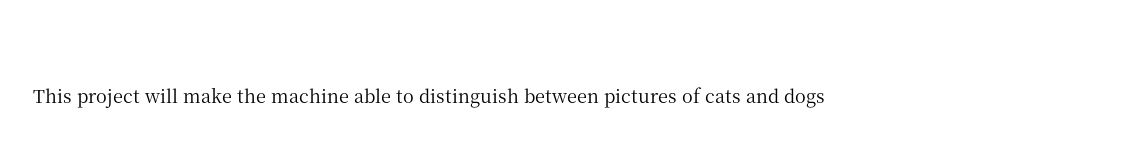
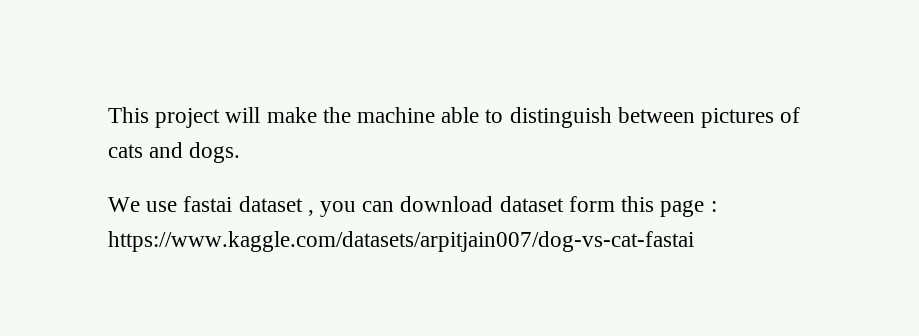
[784,88,825,108] dogs -> [189,142,241,163] [108,196,717,217] [108,231,694,252] dogs. // We use fastai dataset , you can download dataset form this page : https://www.kaggle.com/datasets/arpitjain007/dog-vs-cat-fastai

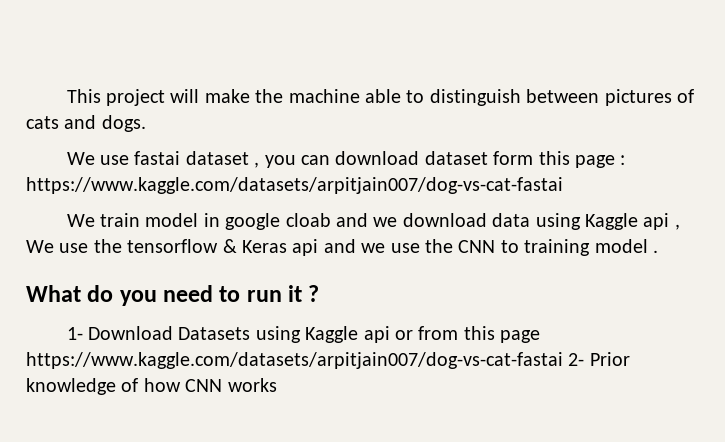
(694, 241) none -> [66,213,680,230] [26,239,658,256] [26,285,320,306] [66,326,541,343] [26,352,630,369] [26,378,277,395] // We train model in google cloab and we download data using Kaggle api , We use the tensorflow & Keras api and we use the CNN to training model . // What do you need to run it ? // 1- Download Datasets using Kaggle api or from this page https://www.kaggle.com/datasets/arpitjain007/dog-vs-cat-fastai 2- Prior knowledge of how CNN works

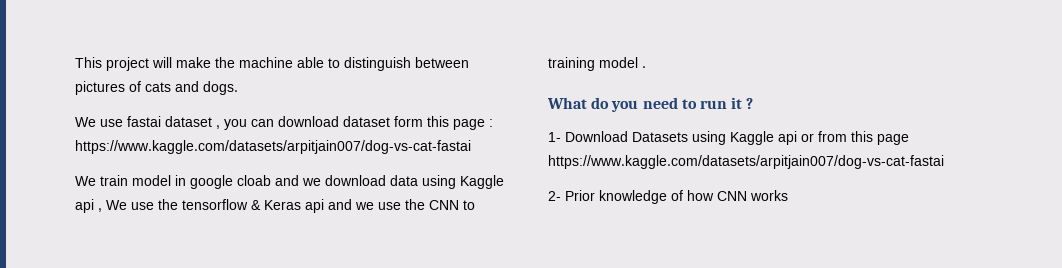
(563, 360) none -> (944, 162) //

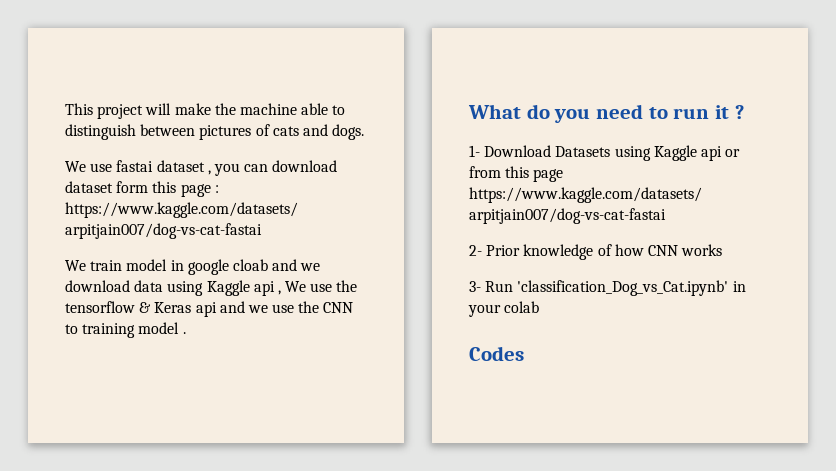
(788, 195) none -> [469,280,746,296] [468,301,540,317] [469,346,524,361] // 3- Run 'classification_Dog_vs_Cat.ipynb' in your colab // Codes

